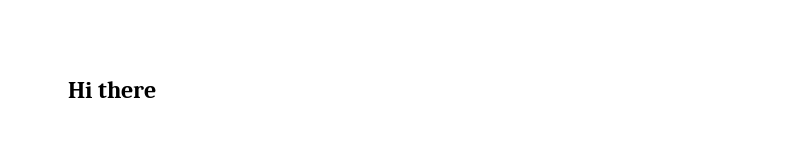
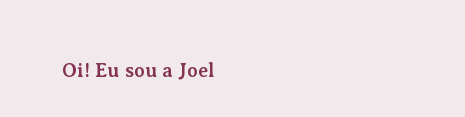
[68,81,157,98] Hi there -> [62,62,216,80] Oi! Eu sou a Joel

